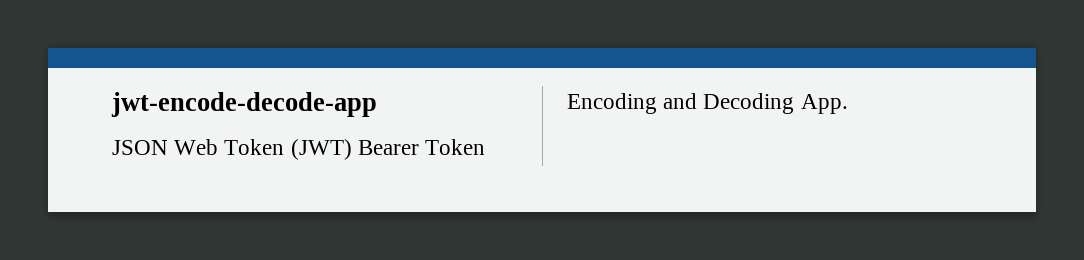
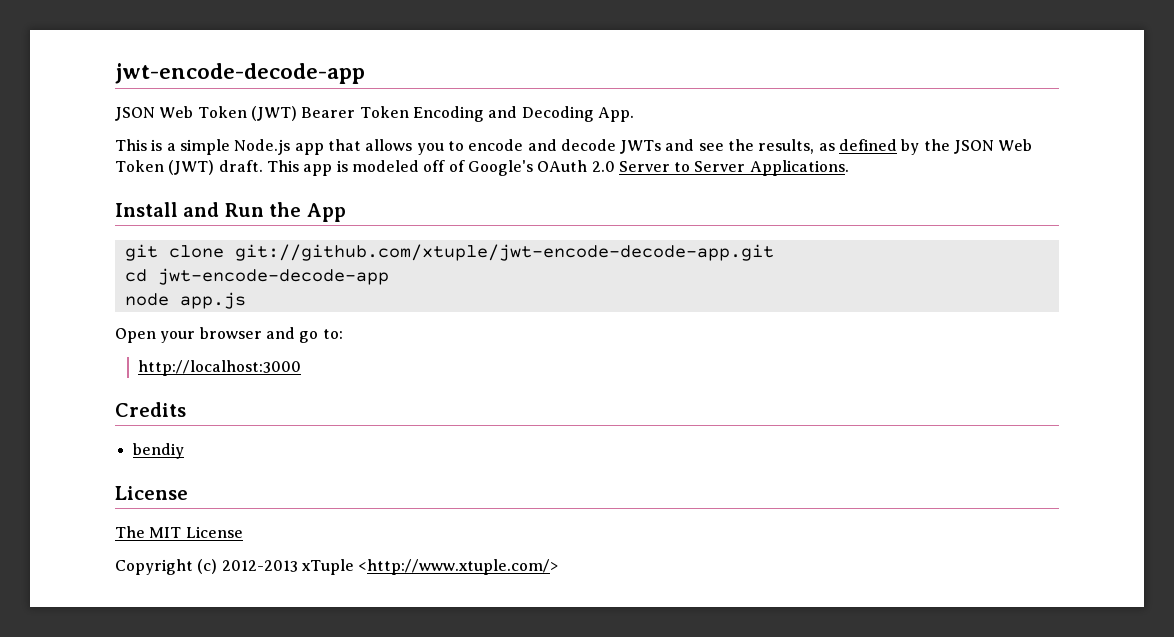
(848, 104) none -> [115,139,1033,155] [115,160,849,176] [115,202,346,222] [124,244,774,261] [124,268,389,285] [124,292,246,309] [115,327,343,343] [137,360,301,376] [115,402,186,417] [132,443,184,459] [115,486,188,500] [115,526,243,538] [115,559,559,575] // This is a simple Node.js app that allows you to encode and decode JWTs and see the results, as defined by the JSON Web Token (JWT) draft. This app is modeled off of Google's OAuth 2.0 Server to Server Applications. // Install and Run the App // git clone git://github.com/xtuple/jwt-encode-decode-app.git // cd jwt-encode-decode-app // node app.js // Open your browser and go to: // http://localhost:3000 // Credits // bendiy // License // The MIT License // Copyright (c) 2012-2013 xTuple <http://www.xtuple.com/>

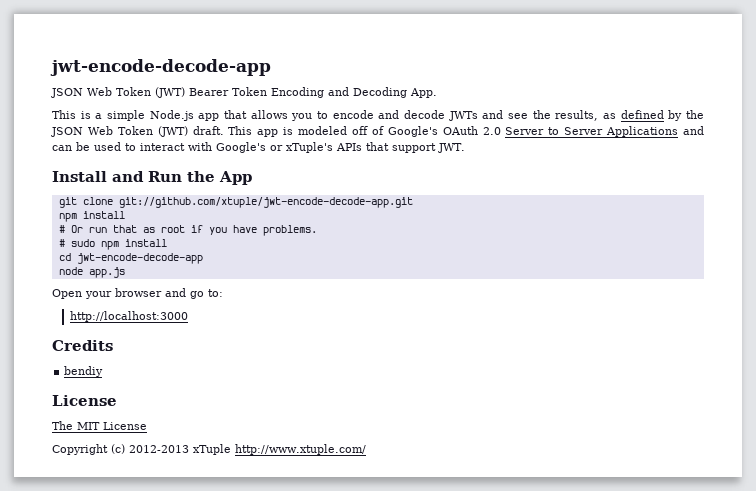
[749,160,849,176] Applications. -> [606,126,705,137] [52,142,465,153] Applications and can be used to interact with Google's or xTuple's APIs that support JWT.
(774, 252) none -> [58,211,125,222] [58,225,317,236] [58,239,167,250] // npm install // # Or run that as root if you have problems. // # sudo npm install
[358,559,559,575] <http://www.xtuple.com/> -> [235,444,366,455] http://www.xtuple.com/

